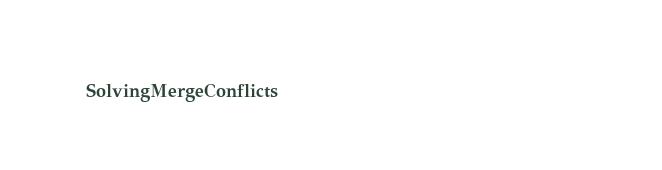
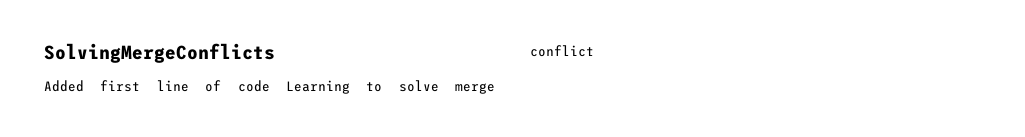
(278, 92) none -> [44,80,495,94] [530,45,594,57] // Added first line of code Learning to solve merge conflict

